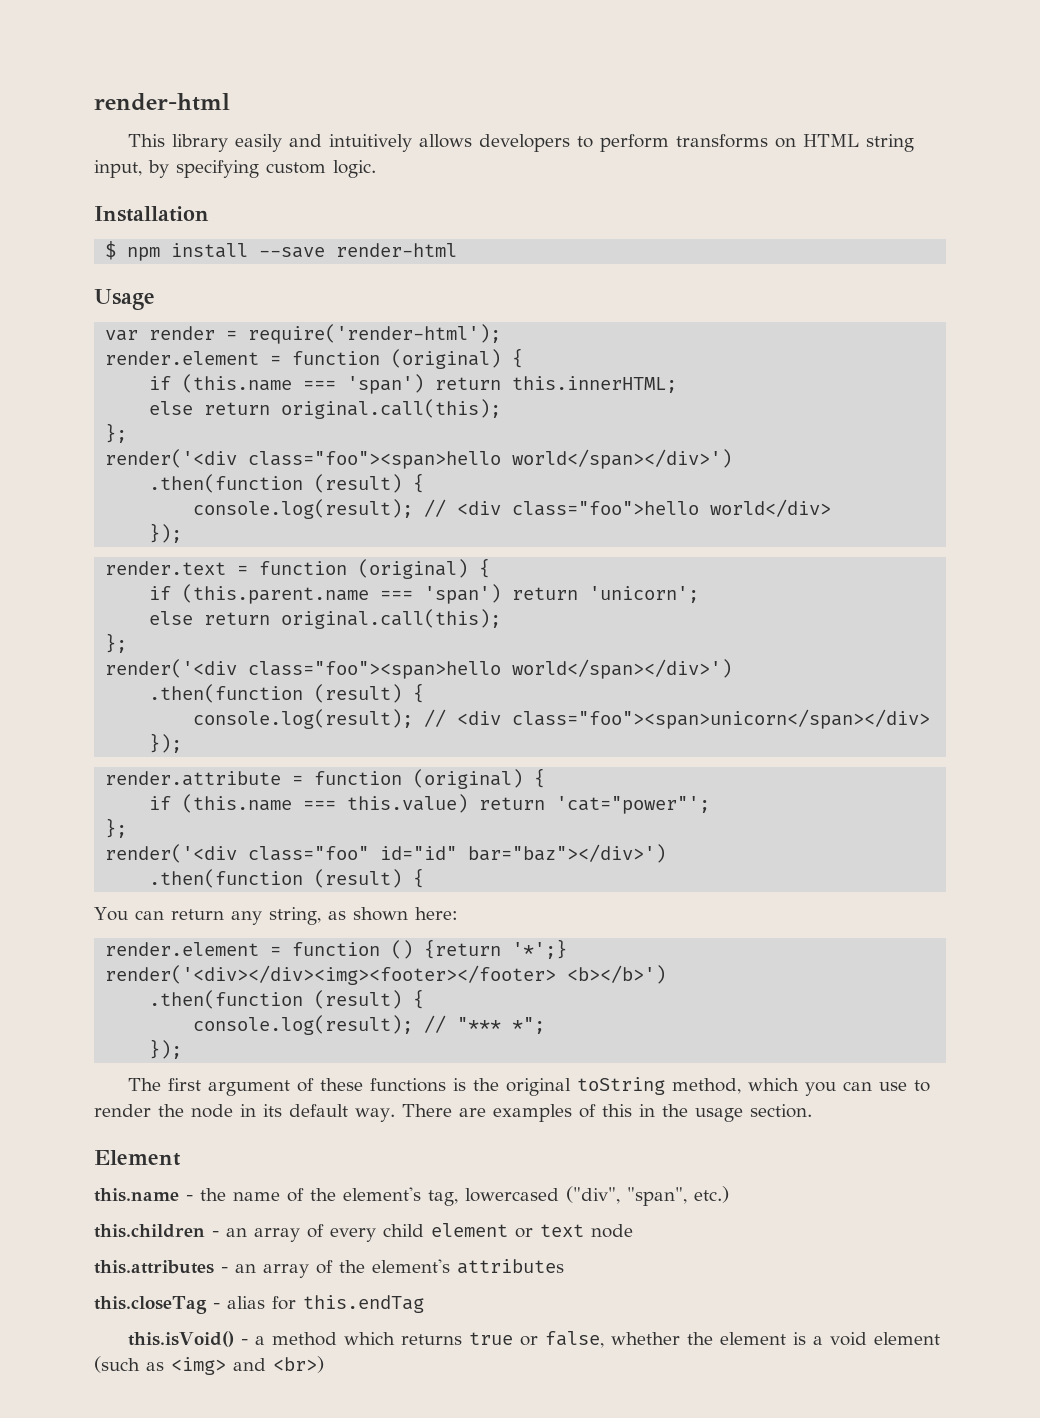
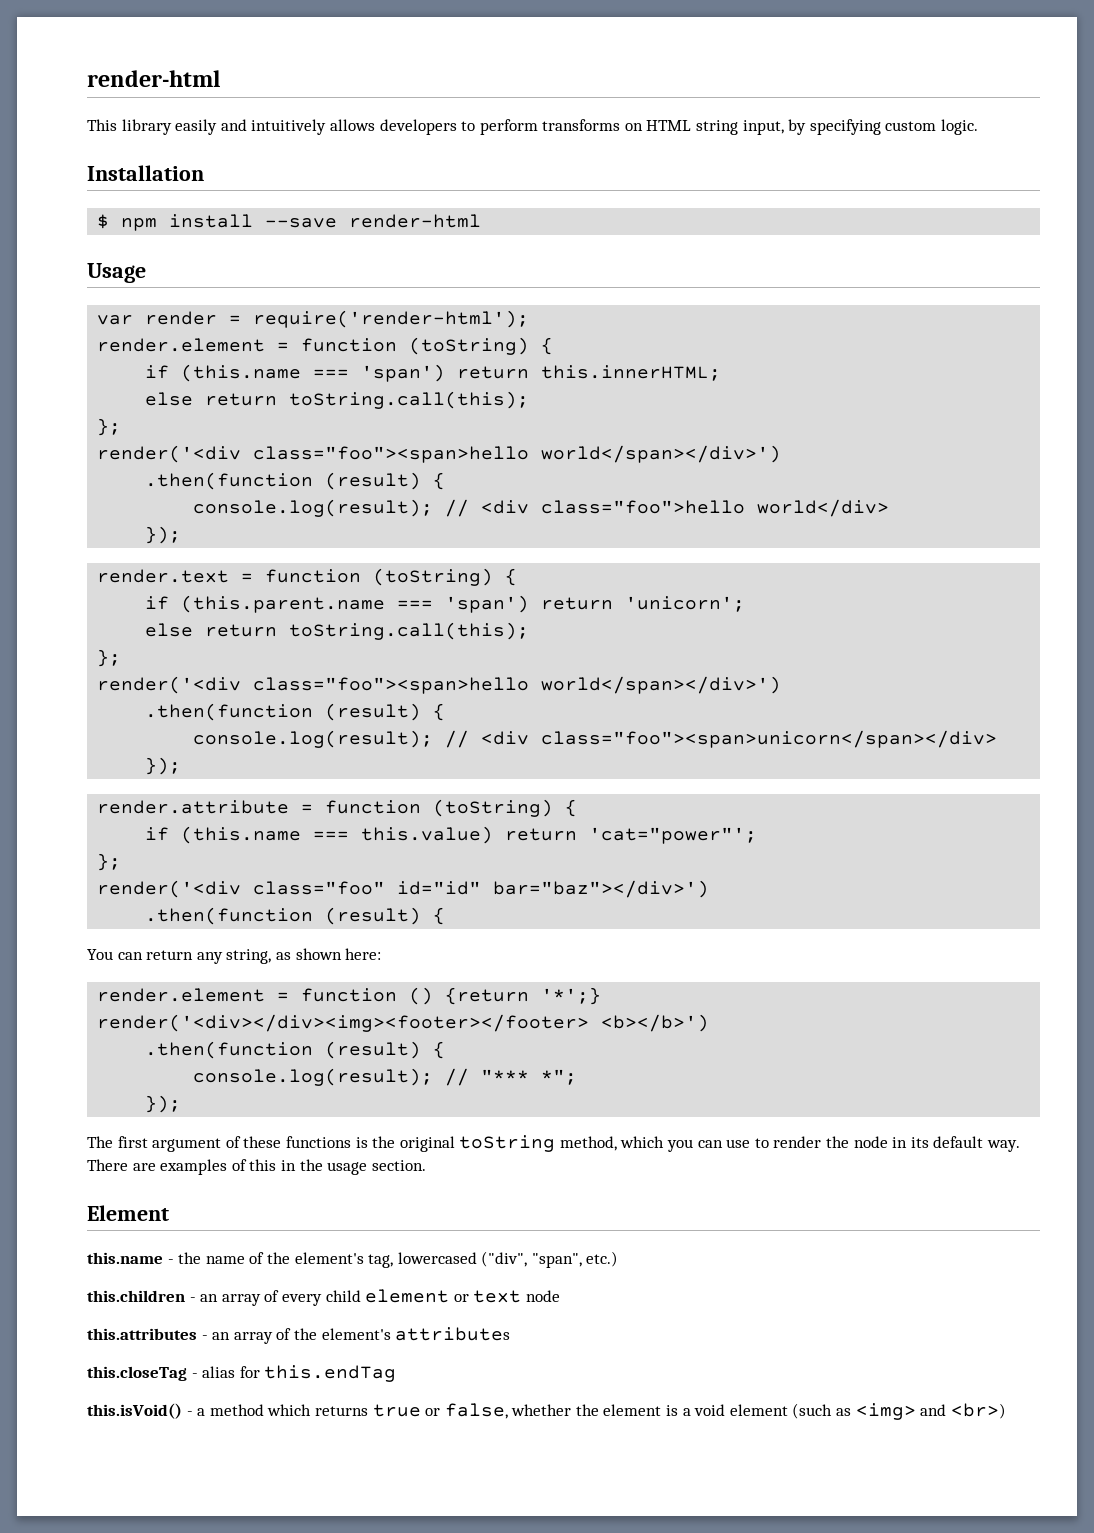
[391,349,502,369] (original) -> [409,337,530,355] (toString)
[281,399,502,419] original.call(this); -> [289,391,530,409] toString.call(this);
[358,559,469,579] (original) -> [373,568,494,586] (toString)
[281,609,502,629] original.call(this); -> [289,622,530,640] toString.call(this);
[413,769,524,789] (original) -> [433,799,554,817] (toString)

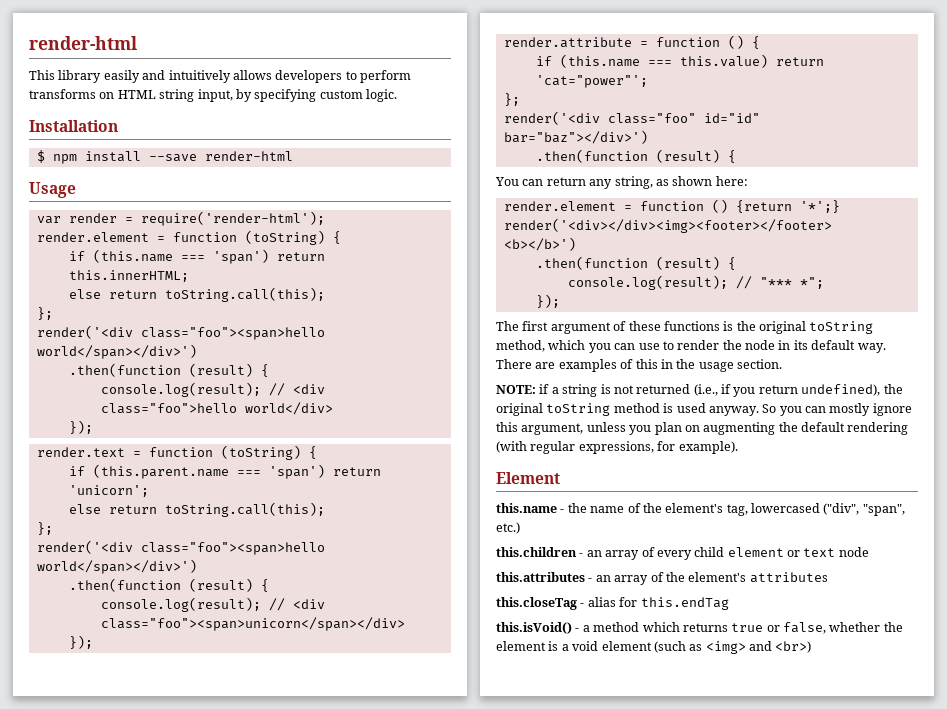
[433,799,554,817] (toString) -> [727,35,744,49] ()
(426, 1165) none -> [496,384,903,397] [496,403,912,416] [496,422,909,435] [496,441,738,454] // NOTE: if a string is not returned (i.e., if you return undefined), the original toString method is used anyway. So you can mostly ignore this argument, unless you plan on augmenting the default rendering (with regular expressions, for example).

